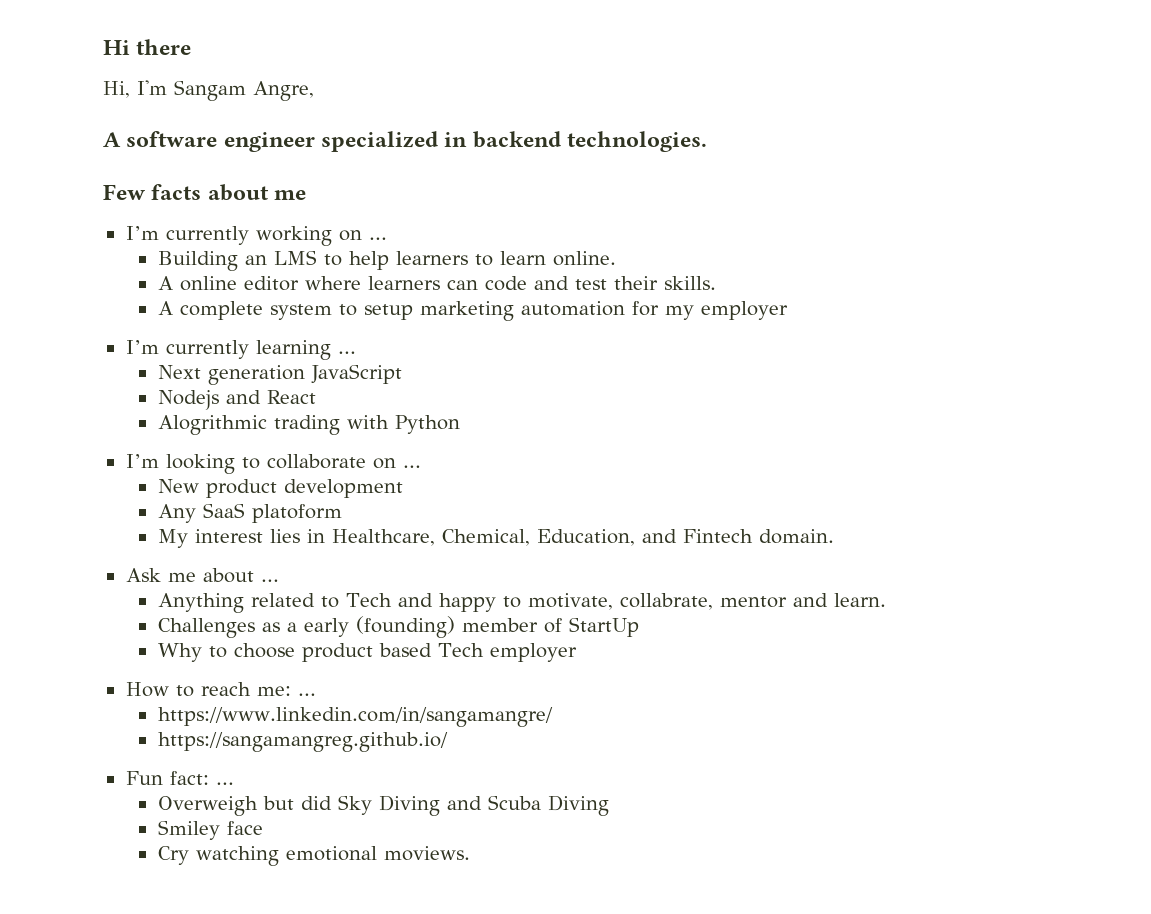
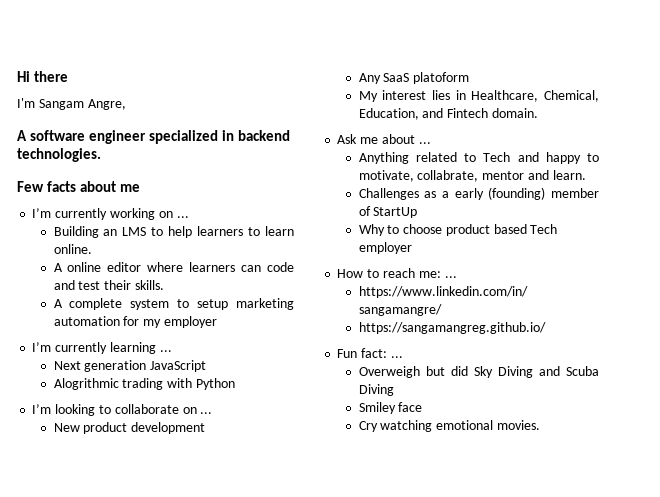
[103,81,130,98] Hi, -> (68, 76) none
[157,390,316,410] // Nodejs and React -> (207, 366) none
[383,846,470,861] moviews. -> [496,420,540,430] movies.

